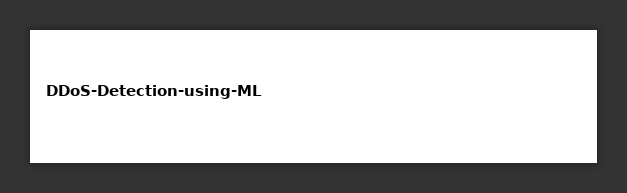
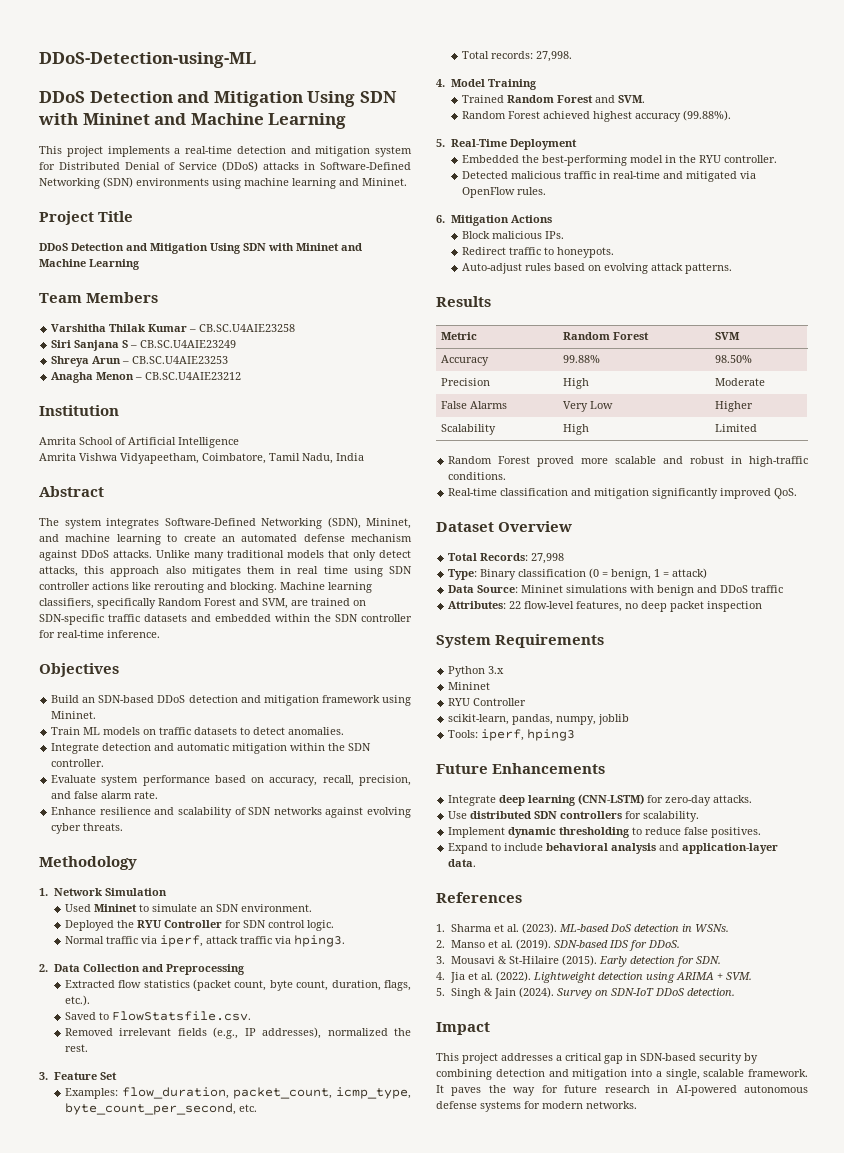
(262, 92) none -> [39,91,397,107] [38,113,347,129] [39,146,412,157] [39,161,411,172] [39,177,407,189] [39,211,134,225] [39,243,362,254] [39,259,140,270] [39,292,159,303] [51,324,296,332] [51,340,237,351] [51,356,229,367] [51,372,242,383] [39,405,119,416] [39,437,239,448] [39,453,364,464] [39,486,104,497] [39,517,411,529] [39,534,412,545] [39,550,411,561] [39,566,412,577] [39,582,372,593] [39,598,366,609] [39,614,412,625] [39,630,160,638] [39,663,119,677] [51,695,412,706] [51,711,97,719] [51,727,345,735] [51,743,372,754] [51,759,105,767] [51,775,411,786] [51,791,159,799] [51,807,412,818] [51,823,124,834] [39,856,137,870] [39,888,167,896] [64,904,312,912] [64,920,334,931] [64,935,345,947] [39,964,245,975] [64,979,411,991] [64,995,90,1006] [64,1011,251,1021] [64,1027,411,1039] [64,1044,88,1052] [39,1072,117,1080] [64,1087,411,1099] [64,1103,257,1115] [461,51,572,62] [436,79,537,90] [461,95,645,103] [461,110,731,122] [436,139,577,150] [461,155,777,166] [461,171,756,182] [461,187,546,198] [436,215,552,226] [461,231,564,239] [461,247,614,258] [461,263,732,274] [436,296,491,307] [441,332,478,340] [563,332,650,340] [715,332,741,340] [441,355,490,366] [563,355,601,363] [715,355,753,363] [441,378,491,386] [563,378,590,389] [715,378,766,386] [441,401,508,409] [563,401,614,412] [715,401,754,412] [441,424,497,435] [563,424,590,435] [715,424,758,432] [448,456,808,467] [448,472,507,480] [448,488,798,499] [436,521,573,532] [448,553,565,564] [448,568,708,580] [448,585,784,596] [448,601,763,612] [436,634,605,648] [448,666,505,677] [448,682,491,690] [448,698,527,706] [448,714,630,725] [448,729,576,741] [436,763,606,774] [448,794,753,806] [448,811,700,822] [448,827,762,838] [448,843,779,854] [448,859,477,867] [436,892,522,903] [436,923,729,934] [436,939,680,951] [436,955,721,967] [436,971,752,983] [436,987,735,999] [436,1022,490,1035] [436,1053,758,1064] [436,1069,808,1080] [436,1085,808,1096] [436,1101,637,1112] // DDoS Detection and Mitigation Using SDN with Mininet and Machine Learning // This project implements a real-time detection and mitigation system for Distributed Denial of Service (DDoS) attacks in Software-Defined Networking (SDN) environments using machine learning and Mininet. // Project Title // DDoS Detection and Mitigation Using SDN with Mininet and Machine Learning // Team Members // Varshitha Thilak Kumar – CB.SC.U4AIE23258 // Siri Sanjana S – CB.SC.U4AIE23249 // Shreya Arun – CB.SC.U4AIE23253 // Anagha Menon – CB.SC.U4AIE23212 // Institution // Amrita School of Artificial Intelligence // Amrita Vishwa Vidyapeetham, Coimbatore, Tamil Nadu, India // Abstract // The system integrates Software-Defined Networking (SDN), Mininet, and machine learning to create an automated defense mechanism against DDoS attacks. Unlike many traditional models that only detect attacks, this approach also mitigates them in real time using SDN controller actions like rerouting and blocking. Machine learning classifiers, specifically Random Forest and SVM, are trained on SDN-specific traffic datasets and embedded within the SDN controller for real-time inference. // Objectives // Build an SDN-based DDoS detection and mitigation framework using Mininet. // Train ML models on traffic datasets to detect anomalies. // Integrate detection and automatic mitigation within the SDN controller. // Evaluate system performance based on accuracy, recall, precision, and false alarm rate. // Enhance resilience and scalability of SDN networks against evolving cyber threats. // Methodology // 1. Network Simulation // Used Mininet to simulate an SDN environment. // Deployed the RYU Controller for SDN control logic. // Normal traffic via iperf, attack traffic via hping3. // 2. Data Collection and Preprocessing // Extracted flow statistics (packet count, byte count, duration, flags, etc.). // Saved to FlowStatsfile.csv. // Removed irrelevant fields (e.g., IP addresses), normalized the rest. // 3. Feature Set // Examples: flow_duration, packet_count, icmp_type, byte_count_per_second, etc. // Total records: 27,998. // 4. Model Training // Trained Random Forest and SVM. // Random Forest achieved highest accuracy (99.88%). // 5. Real-Time Deployment // Embedded the best-performing model in the RYU controller. // Detected malicious traffic in real-time and mitigated via OpenFlow rules. // 6. Mitigation Actions // Block malicious IPs. // Redirect traffic to honeypots. // Auto-adjust rules based on evolving attack patterns. // Results // Metric | Random Forest | SVM // Accuracy | 99.88% | 98.50% // Precision | High | Moderate // False Alarms | Very Low | Higher // Scalability | High | Limited // Random Forest proved more scalable and robust in high-traffic conditions. // Real-time classification and mitigation significantly improved QoS. // Dataset Overview // Total Records: 27,998 // Type: Binary classification (0 = benign, 1 = attack) // Data Source: Mininet simulations with benign and DDoS traffic // Attributes: 22 flow-level features, no deep packet inspection // System Requirements // Python 3.x // Mininet // RYU Controller // scikit-learn, pandas, numpy, joblib // Tools: iperf, hping3 // Future Enhancements // Integrate deep learning (CNN-LSTM) for zero-day attacks. // Use distributed SDN controllers for scalability. // Implement dynamic thresholding to reduce false positives. // Expand to include behavioral analysis and application-layer data. // References // 1. Sharma et al. (2023). ML-based DoS detection in WSNs. // 2. Manso et al. (2019). SDN-based IDS for DDoS. // 3. Mousavi & St-Hilaire (2015). Early detection for SDN. // 4. Jia et al. (2022). Lightweight detection using ARIMA + SVM. // 5. Singh & Jain (2024). Survey on SDN-IoT DDoS detection. // Impact // This project addresses a critical gap in SDN-based security by combining detection and mitigation into a single, scalable framework. It paves the way for future research in AI-powered autonomous defense systems for modern networks.

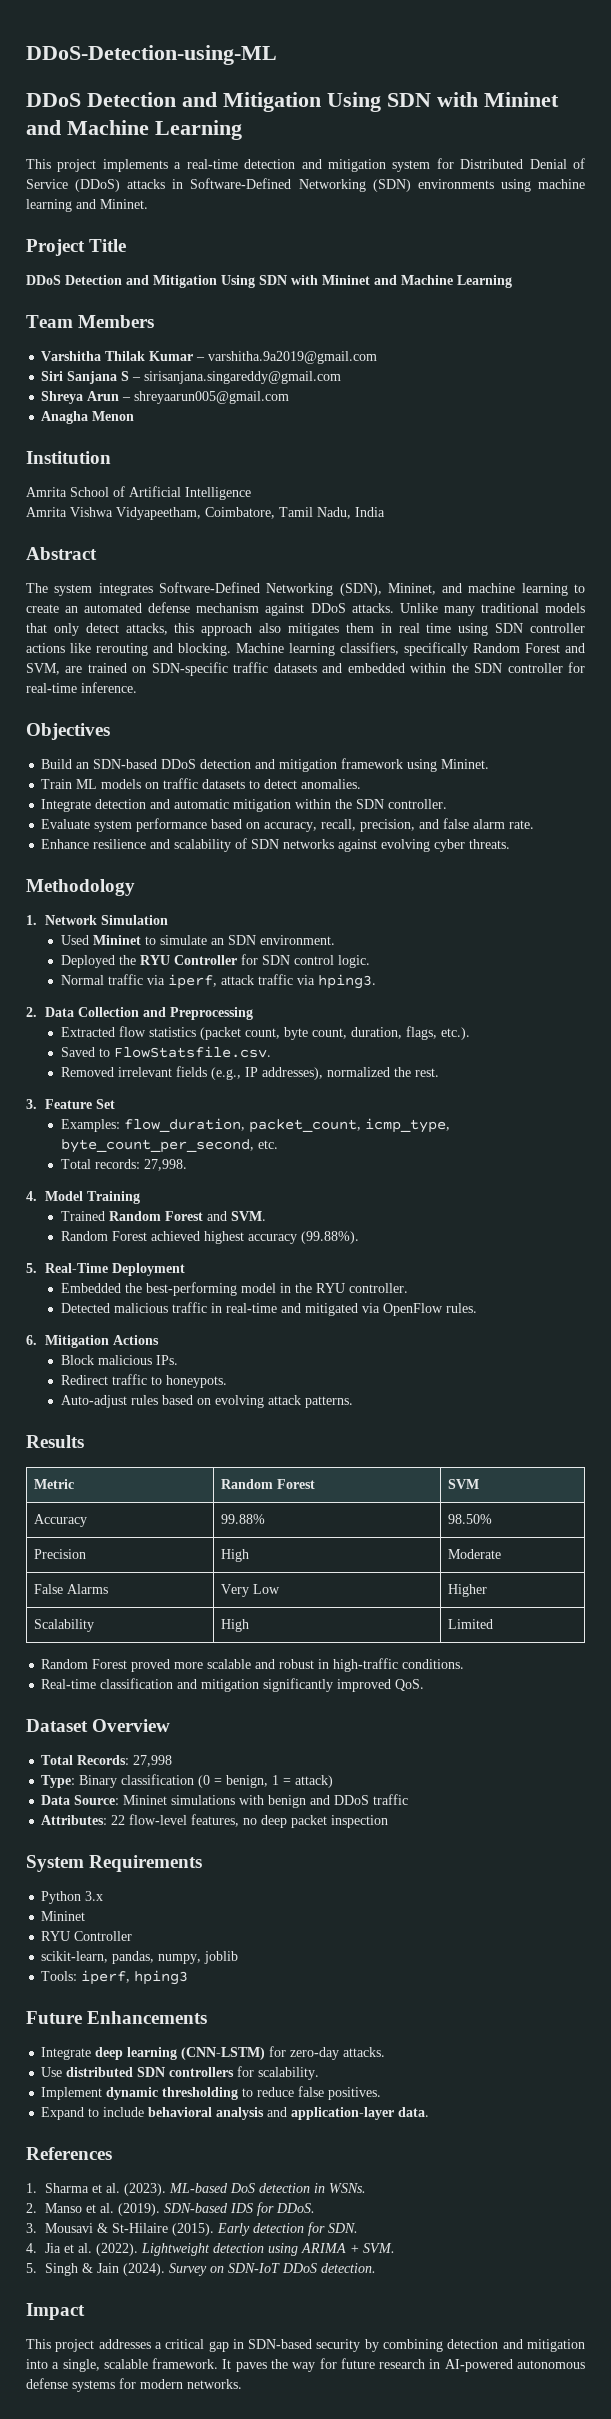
[199,324,296,332] CB.SC.U4AIE23258 -> [208,351,378,364] varshitha.9a2019@gmail.com
[140,340,237,348] CB.SC.U4AIE23249 -> [144,371,342,384] sirisanjana.singareddy@gmail.com
[132,356,229,364] CB.SC.U4AIE23253 -> [134,391,290,404] shreyaarun005@gmail.com
[135,372,242,380] – CB.SC.U4AIE23212 -> (135, 416) none

